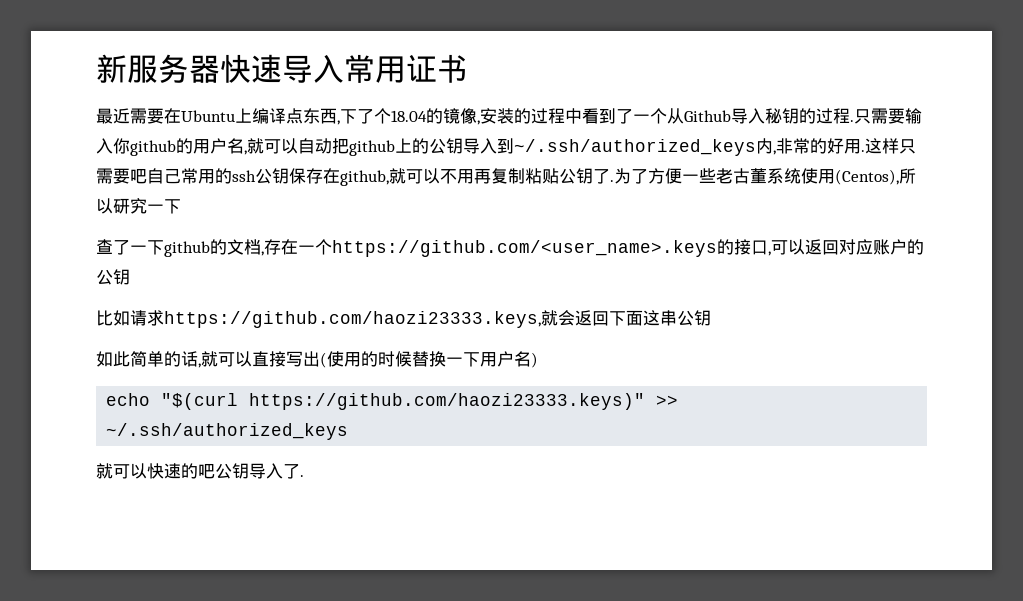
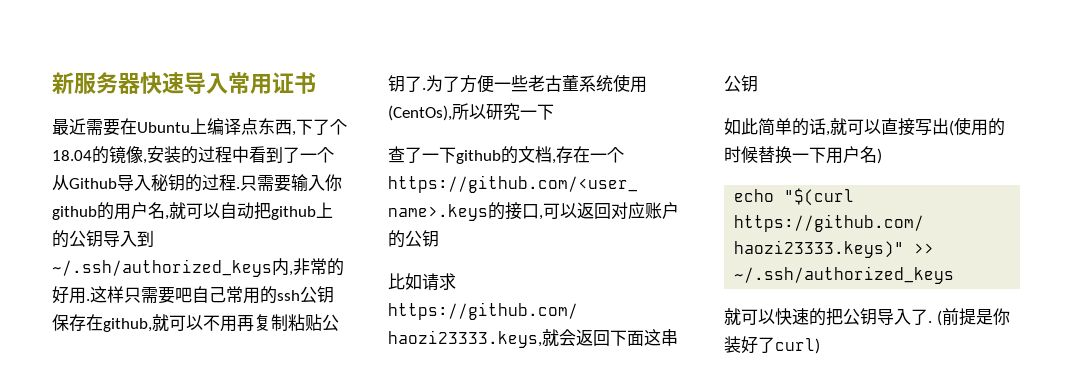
[835,169,899,185] (Centos), -> [388,105,452,121] (CentOs),
[198,463,215,479] 吧 -> [826,308,843,326] 把
(304, 476) none -> [936,308,1010,326] [724,336,820,354] (前提是你装好了curl)

